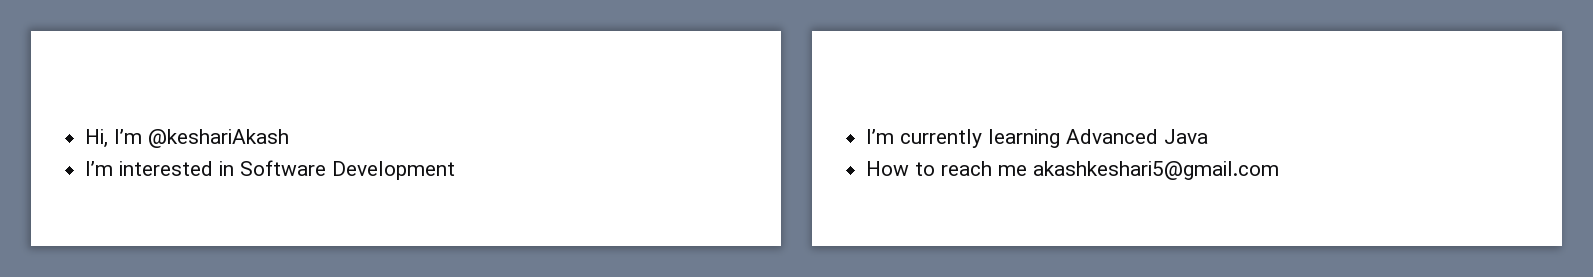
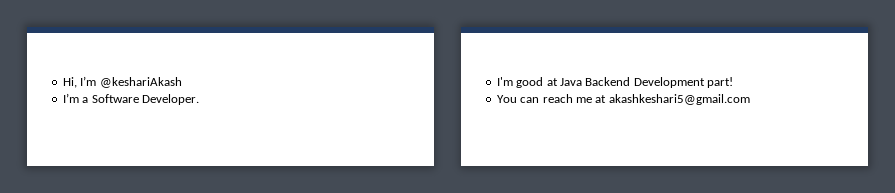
[119,160,456,180] [866,129,1209,148] [866,161,936,176] interested in Software Development // I’m currently learning Advanced Java // How to -> [82,94,199,105] [496,77,733,88] [496,95,540,103] a Software Developer. // I'm good at Java Backend Development part! // You can
(1028, 170) none -> [595,95,607,103] at

